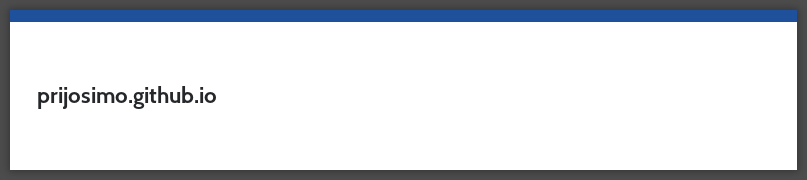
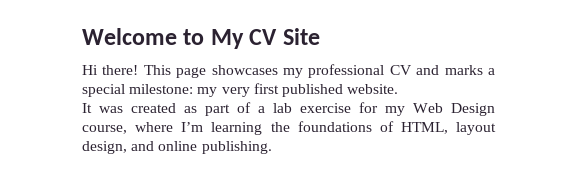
[37,86,217,109] prijosimo.github.io -> [82,28,320,49] [82,64,495,78] [82,83,399,97] [82,102,495,116] [82,121,496,135] [82,141,272,154] Welcome to My CV Site // Hi there! This page showcases my professional CV and marks a special milestone: my very first published website. // It was created as part of a lab exercise for my Web Design course, where I’m learning the foundations of HTML, layout design, and online publishing.

